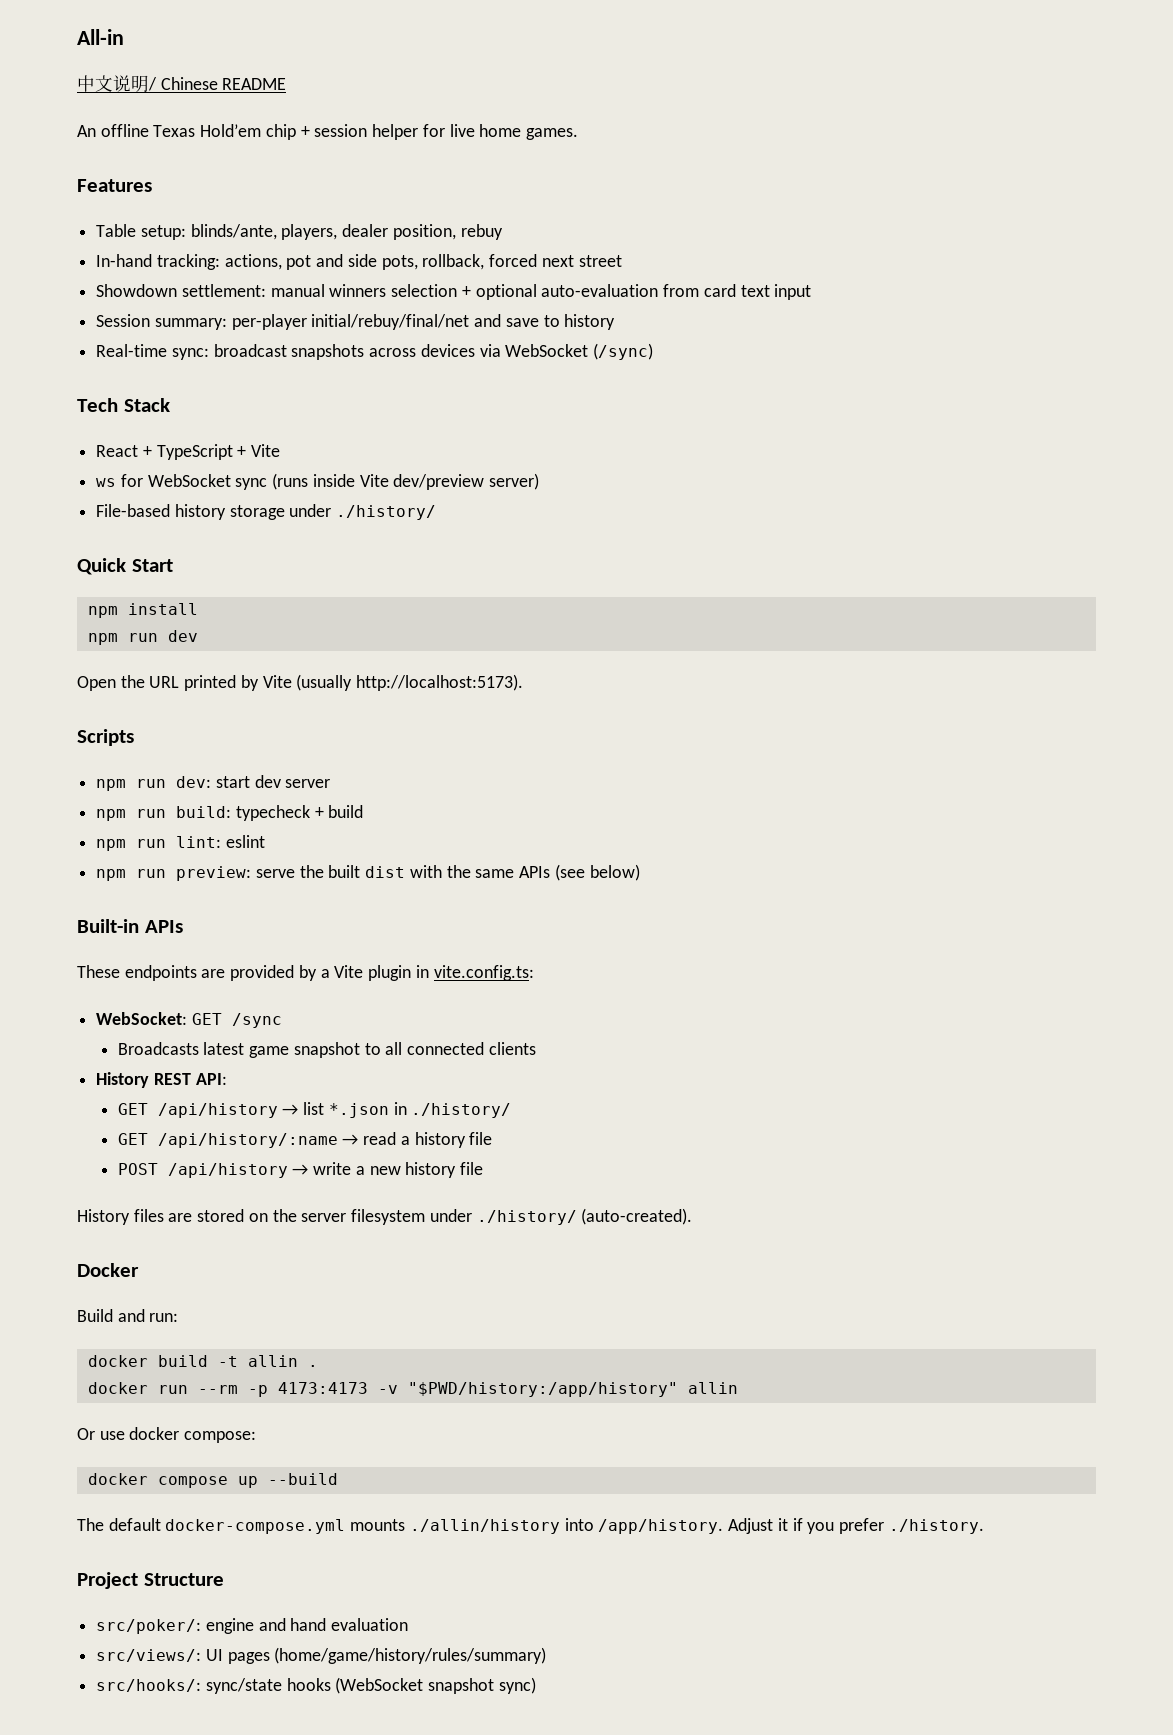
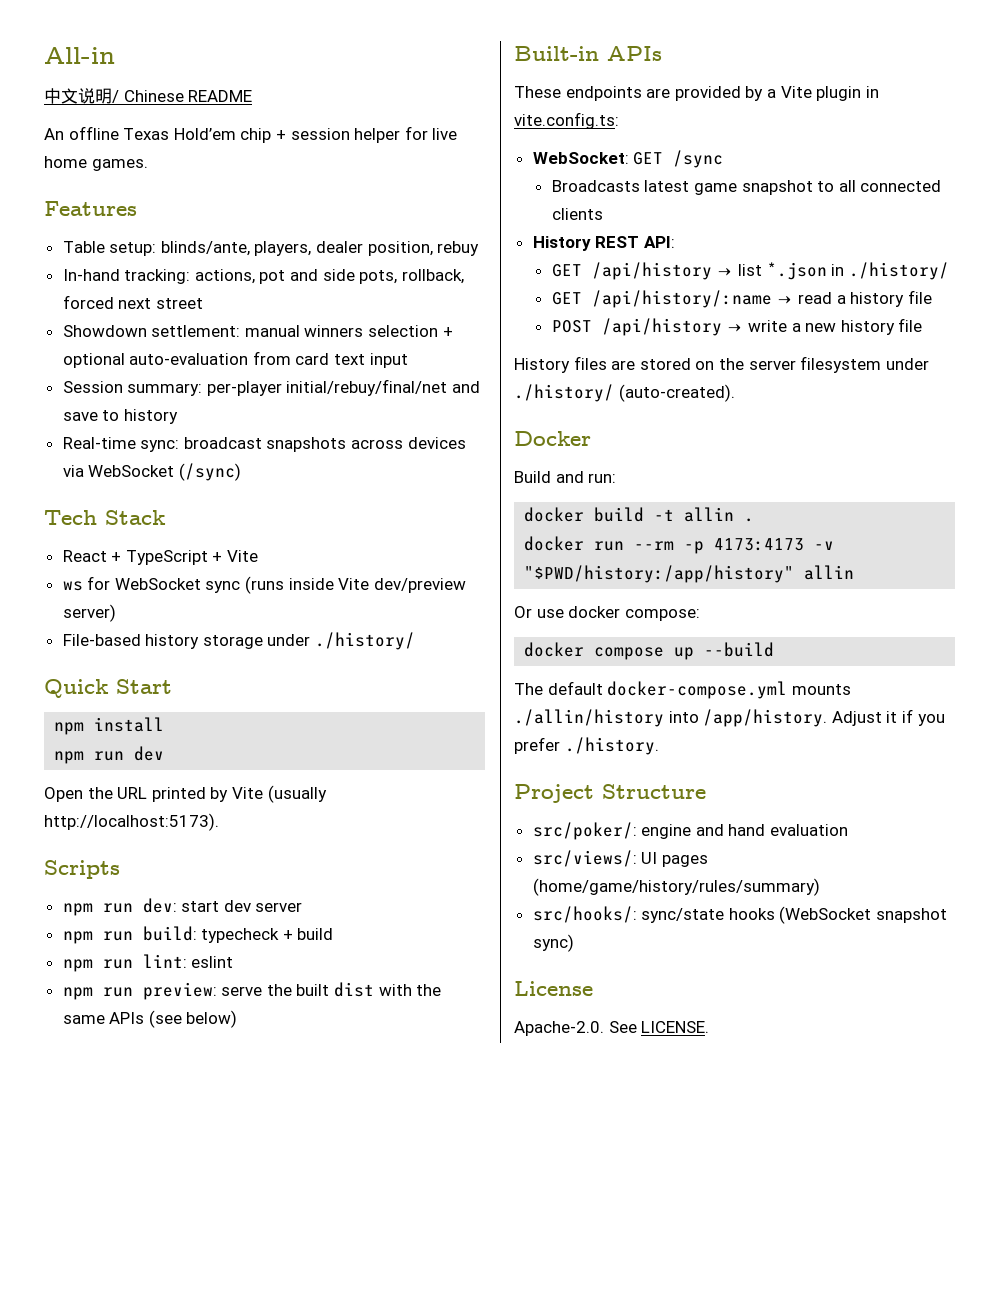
(536, 1685) none -> [514,981,593,996] [514,1021,710,1036] // License // Apache-2.0. See LICENSE.

